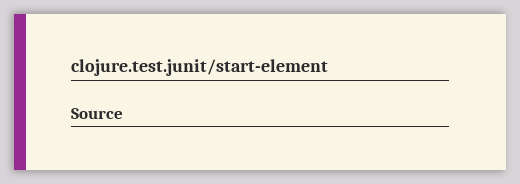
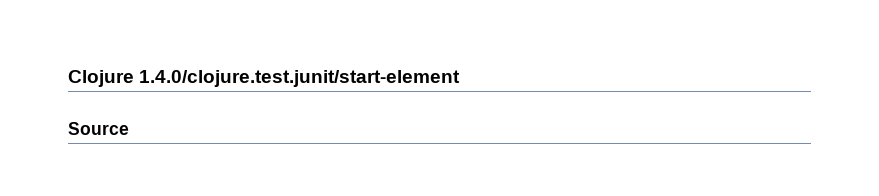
[71,59,328,76] clojure.test.junit/start-element -> [68,70,461,87] Clojure 1.4.0/clojure.test.junit/start-element

